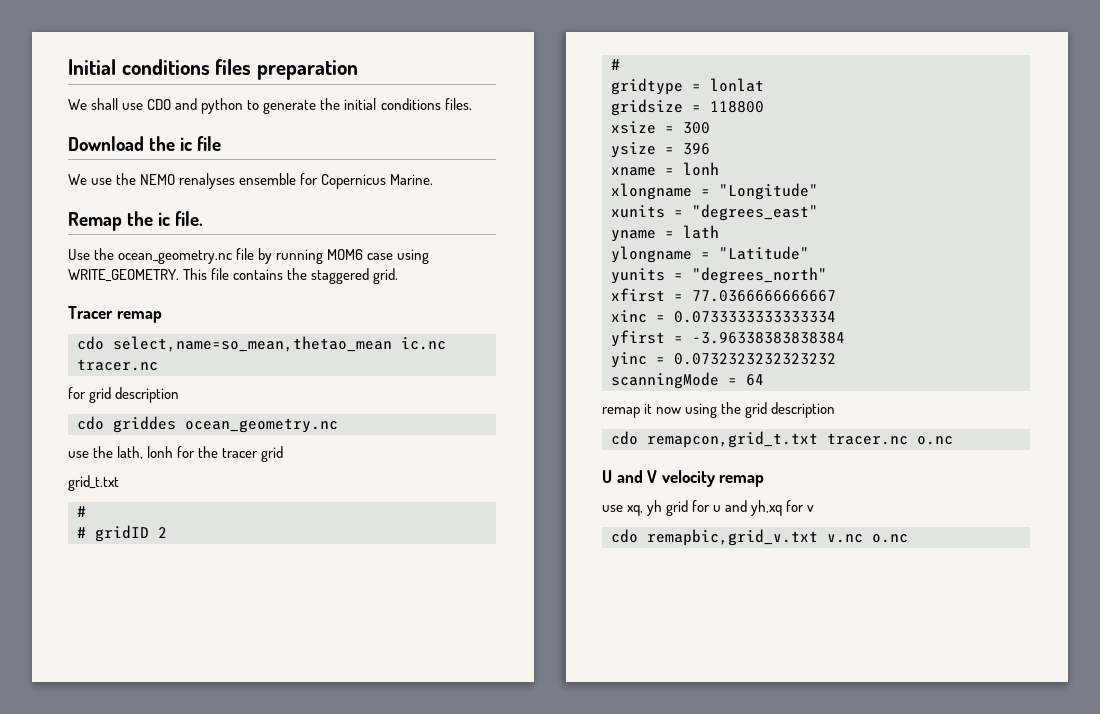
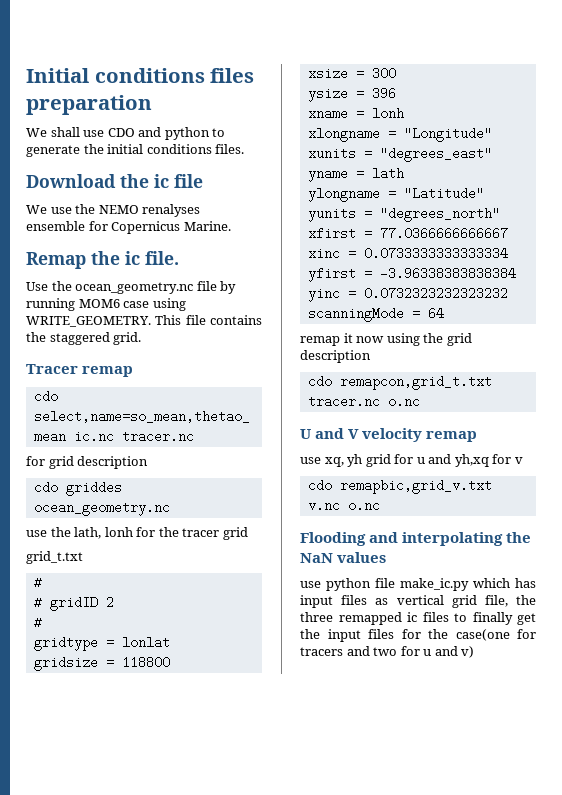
(908, 538) none -> [300,532,532,546] [300,552,387,563] [300,578,536,591] [300,595,536,608] [300,612,536,625] [300,629,536,642] [300,646,475,658] // Flooding and interpolating the NaN values // use python file make_ic.py which has input files as vertical grid file, the three remapped ic files to finally get the input files for the case(one for tracers and two for u and v)

